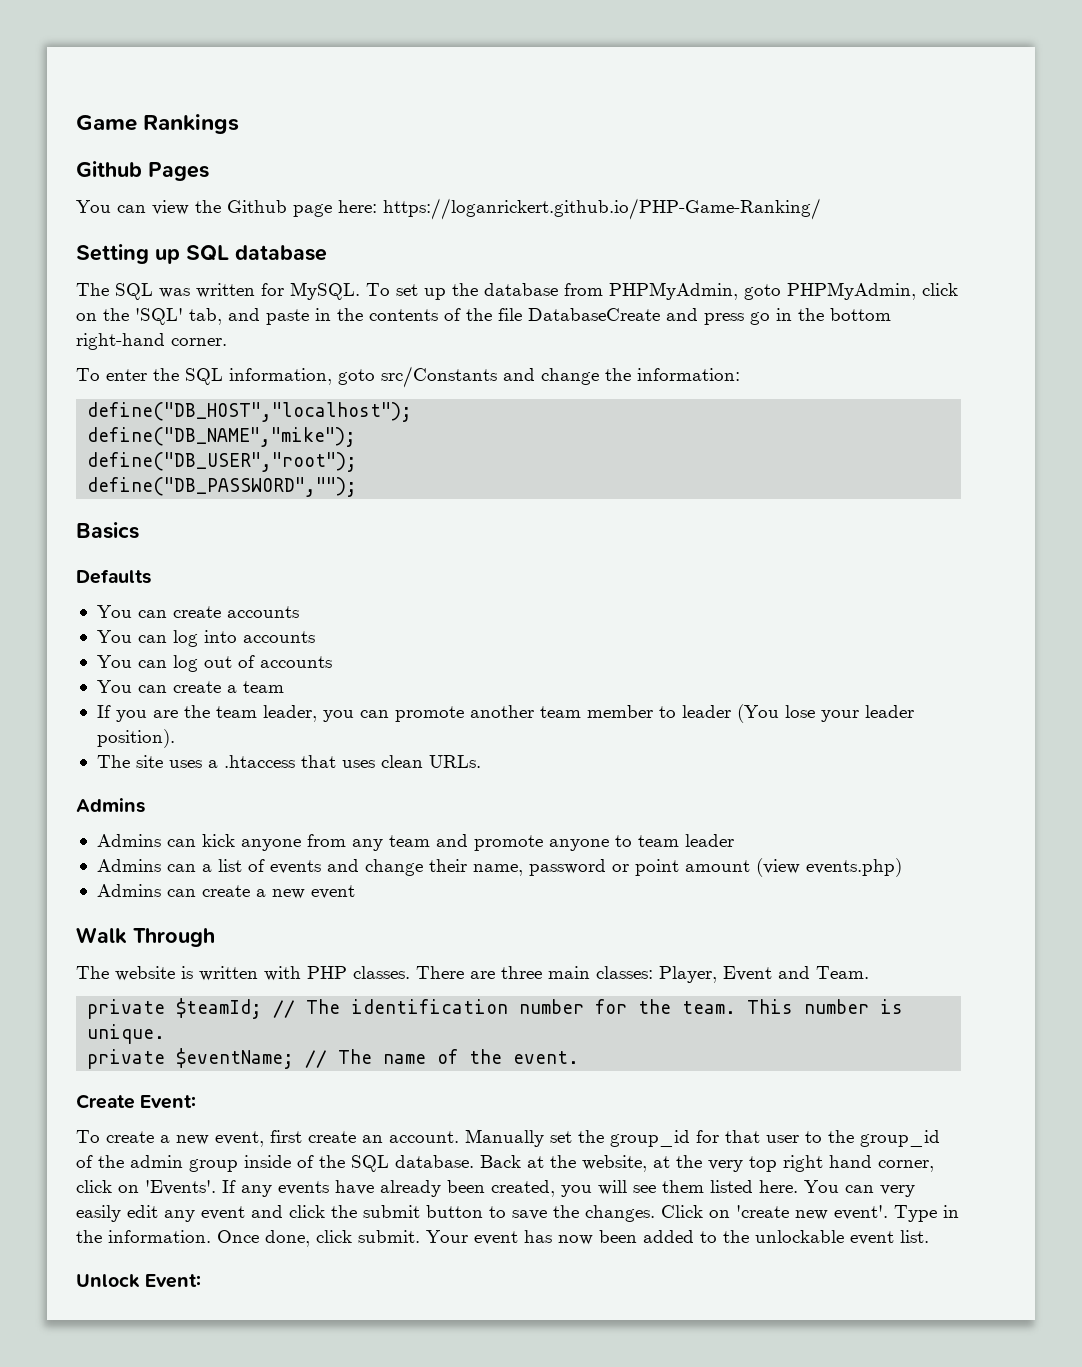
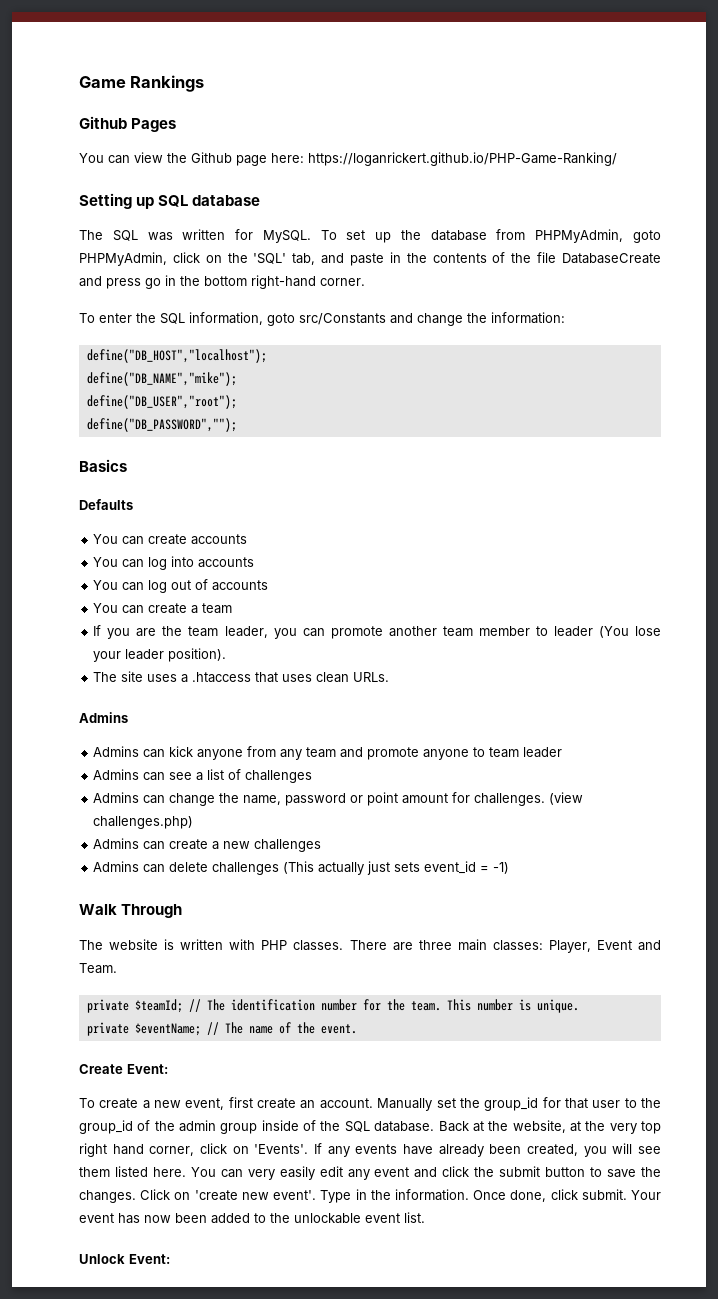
(196, 868) none -> [169,772,193,780] see
[269,859,467,876] events and change their -> [245,770,313,783] [93,792,240,806] challenges // Admins can change the
[755,858,902,877] (view events.php) -> [452,792,584,806] [93,816,194,829] for challenges. (view challenges.php)
[310,885,355,899] event -> [254,839,322,852] [93,861,510,875] challenges // Admins can delete challenges (This actually just sets event_id = -1)

